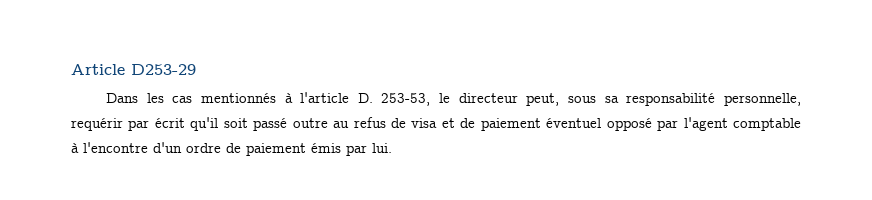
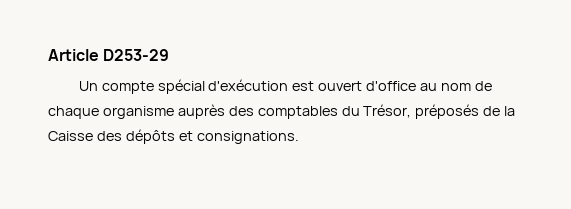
[105,92,801,106] [71,117,802,131] [71,142,392,156] Dans les cas mentionnés à l'article D. 253-53, le directeur peut, sous sa responsabilité personnelle, requérir par écrit qu'il soit passé outre au refus de visa et de paiement éventuel opposé par l'agent comptable à l'encontre d'un ordre de paiement émis par lui. -> [78,79,492,94] [48,104,516,119] [48,129,299,144] Un compte spécial d'exécution est ouvert d'office au nom de chaque organisme auprès des comptables du Trésor, préposés de la Caisse des dépôts et consignations.

